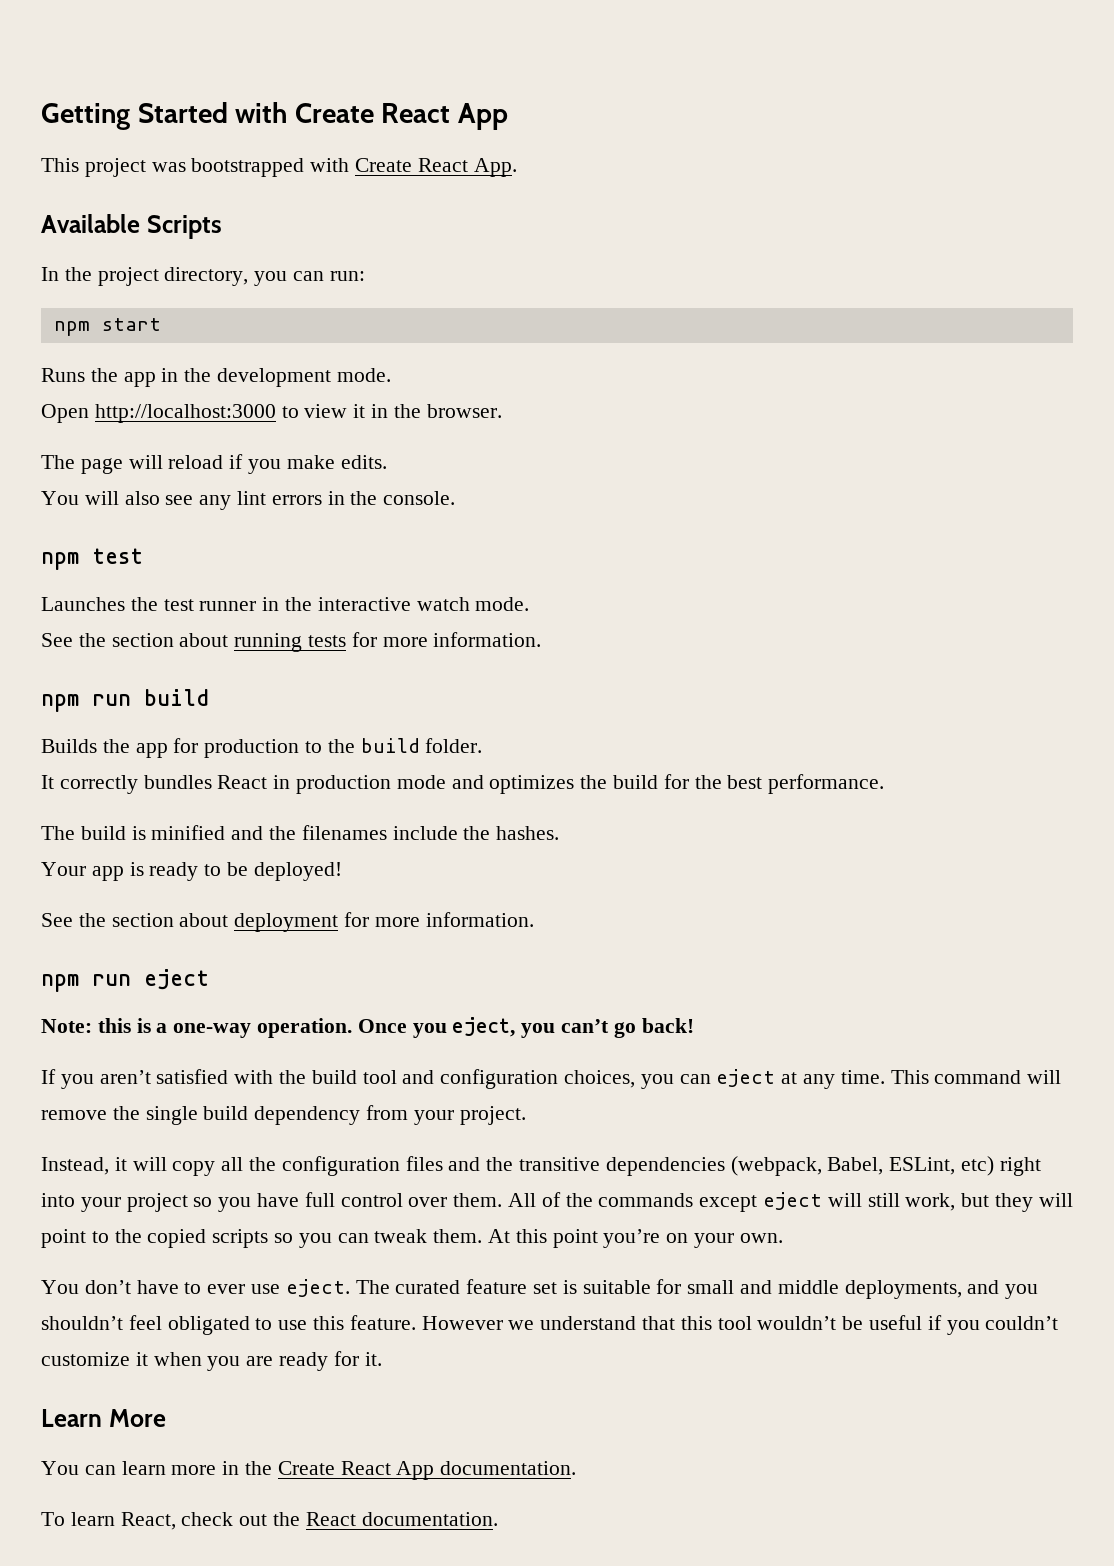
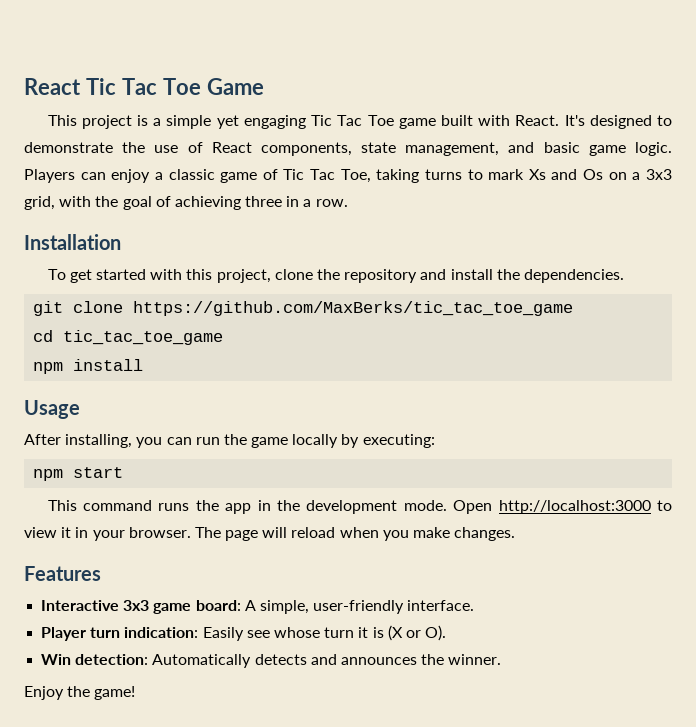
[41,102,508,130] [41,158,517,177] [41,214,222,239] [41,267,365,286] Getting Started with Create React App // This project was bootstrapped with Create React App. // Available Scripts // In the project directory, you can run: -> [24,78,264,95] [47,115,672,129] [24,142,672,156] [24,169,673,183] [24,196,348,210] [24,234,121,250] [47,269,624,283] [33,301,574,316] [33,330,224,345] [33,359,144,374] [24,400,80,419] [24,434,435,448] React Tic Tac Toe Game // This project is a simple yet engaging Tic Tac Toe game built with React. It's designed to demonstrate the use of React components, state management, and basic game logic. Players can enjoy a classic game of Tic Tac Toe, taking turns to mark Xs and Os on a 3x3 grid, with the goal of achieving three in a row. // Installation // To get started with this project, clone the repository and install the dependencies. // git clone https://github.com/MaxBerks/tic_tac_toe_game // cd tic_tac_toe_game // npm install // Usage // After installing, you can run the game locally by executing:
[41,368,85,382] Runs -> [47,500,190,511] This command runs
(391, 375) // -> (447, 505) none
[393,404,421,418] the -> [92,530,125,541] your
(502, 411) // -> (191, 532) none
[229,454,244,469] if -> [339,527,379,538] when
[340,455,387,469] [41,491,456,510] [41,548,143,570] [41,597,530,611] [41,632,542,652] [41,689,209,712] [41,738,483,758] [41,774,885,794] [41,825,560,840] [41,862,342,881] [41,912,534,932] [41,969,209,992] [41,1017,694,1038] [41,1069,1062,1089] [41,1105,526,1125] [41,1156,1041,1176] [41,1192,1073,1212] [41,1229,783,1248] [41,1279,1039,1299] [41,1315,1059,1335] [41,1351,382,1371] [41,1409,166,1427] [41,1461,577,1480] [41,1512,498,1530] edits. // You will also see any lint errors in the console. // npm test // Launches the test runner in the interactive watch mode. // See the section about running tests for more information. // npm run build // Builds the app for production to the build folder. // It correctly bundles React in production mode and optimizes the build for the best performance. // The build is minified and the filenames include the hashes. // Your app is ready to be deployed! // See the section about deployment for more information. // npm run eject // Note: this is a one-way operation. Once you eject, you can’t go back! // If you aren’t satisfied with the build tool and configuration choices, you can eject at any time. This command will remove the single build dependency from your project. // Instead, it will copy all the configuration files and the transitive dependencies (webpack, Babel, ESLint, etc) right into your project so you have full control over them. All of the commands except eject will still work, but they will point to the copied scripts so you can tweak them. At this point you’re on your own. // You don’t have to ever use eject. The curated feature set is suitable for small and middle deployments, and you shouldn’t feel obligated to use this feature. However we understand that this tool wouldn’t be useful if you couldn’t customize it when you are ready for it. // Learn More // You can learn more in the Create React App documentation. // To learn React, check out the React documentation. -> [454,527,516,541] [24,566,101,581] [41,600,475,614] [41,625,447,641] [41,654,502,668] [24,686,136,700] changes. // Features // Interactive 3x3 game board: A simple, user-friendly interface. // Player turn indication: Easily see whose turn it is (X or O). // Win detection: Automatically detects and announces the winner. // Enjoy the game!

